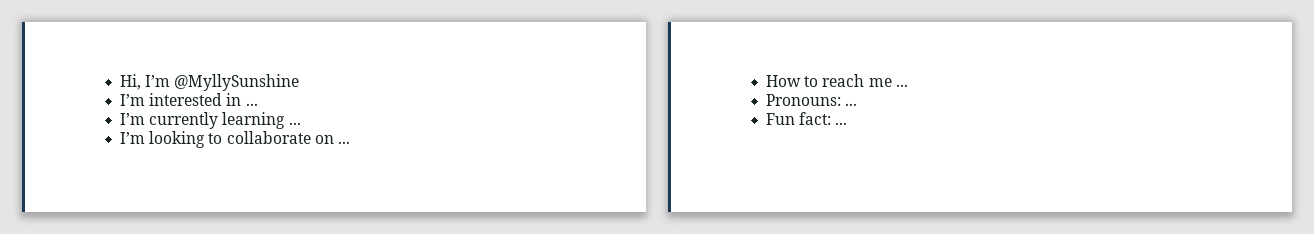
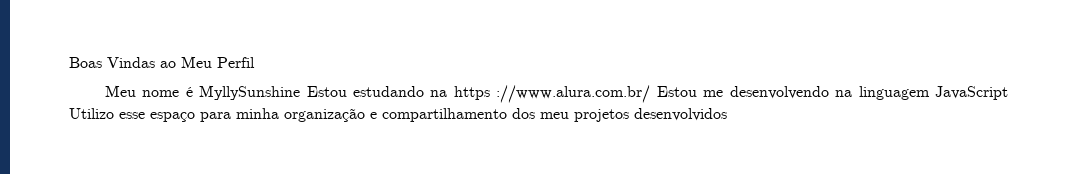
[120,74,300,91] [120,93,258,106] [120,112,301,129] [120,131,350,148] [766,74,908,87] [766,94,858,106] [766,112,848,125] Hi, I’m @MyllySunshine // I’m interested in ... // I’m currently learning ... // I’m looking to collaborate on ... // How to reach me ... // Pronouns: ... // Fun fact: ... -> [69,56,255,68] [104,85,1008,103] [69,108,727,122] Boas Vindas ao Meu Perfil // Meu nome é MyllySunshine Estou estudando na https ://www.alura.com.br/ Estou me desenvolvendo na linguagem JavaScript Utilizo esse espaço para minha organização e compartilhamento dos meu projetos desenvolvidos

